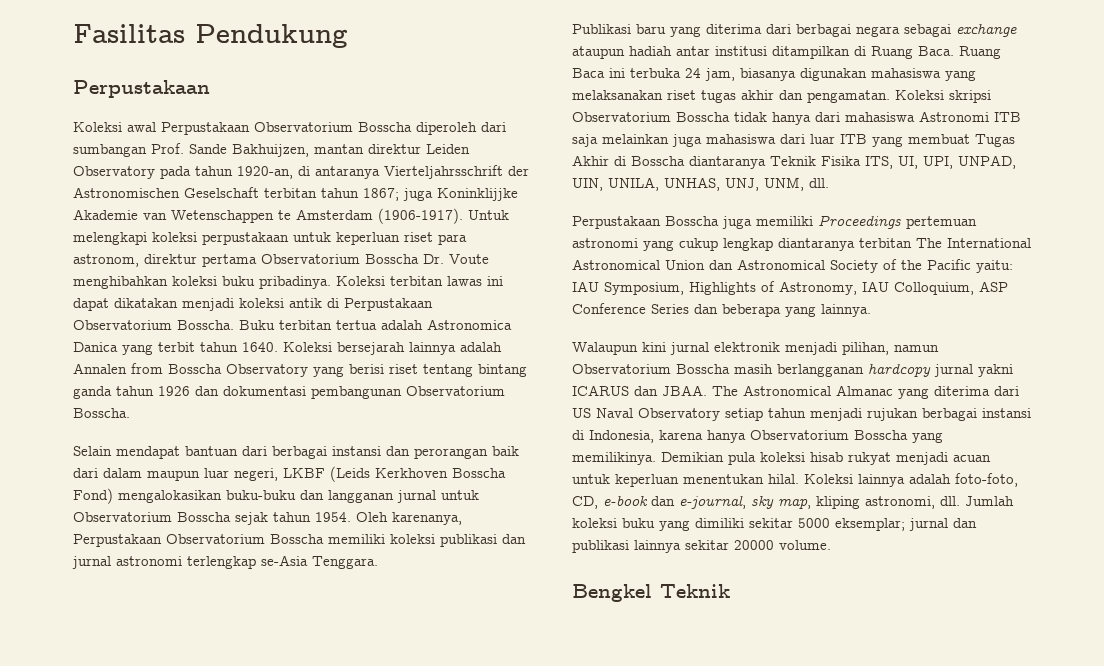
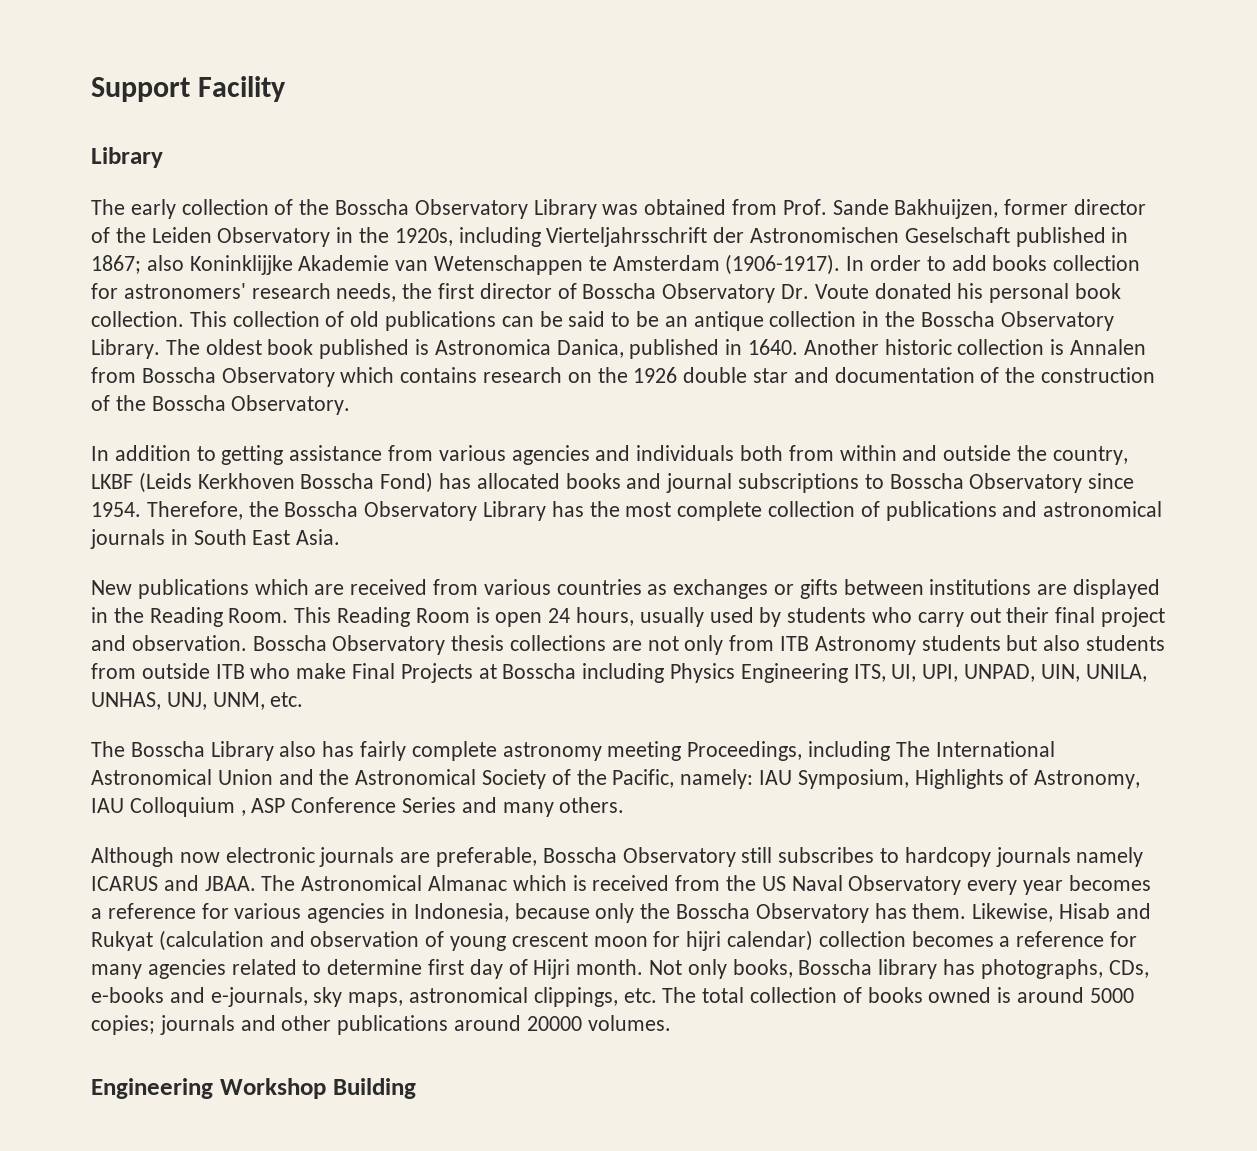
[73,24,348,48] [73,80,210,98] [73,122,506,135] [73,143,470,157] [73,165,529,179] [73,187,433,201] Fasilitas Pendukung // Perpustakaan // Koleksi awal Perpustakaan Observatorium Bosscha diperoleh dari sumbangan Prof. Sande Bakhuijzen, mantan direktur Leiden Observatory pada tahun 1920-an, di antaranya Vierteljahrsschrift der Astronomischen Geselschaft terbitan tahun 1867; juga -> [91,76,286,102] [91,147,163,168] [91,199,1147,219] [91,227,1129,247] [91,255,184,274] Support Facility // Library // The early collection of the Bosscha Observatory Library was obtained from Prof. Sande Bakhuijzen, former director of the Leiden Observatory in the 1920s, including Vierteljahrsschrift der Astronomischen Geselschaft published in 1867; also
[468,210,509,220] [73,232,467,245] [73,254,489,267] [73,276,503,289] [73,298,433,311] [73,319,512,330] [73,342,502,355] [73,363,527,377] [73,386,505,399] [73,408,130,418] [73,446,519,459] [73,468,278,481] Untuk melengkapi koleksi perpustakaan untuk keperluan riset para astronom, direktur pertama Observatorium Bosscha Dr. Voute menghibahkan koleksi buku pribadinya. Koleksi terbitan lawas ini dapat dikatakan menjadi koleksi antik di Perpustakaan Observatorium Bosscha. Buku terbitan tertua adalah Astronomica Danica yang terbit tahun 1640. Koleksi bersejarah lainnya adalah Annalen from Bosscha Observatory yang berisi riset tentang bintang ganda tahun 1926 dan dokumentasi pembangunan Observatorium Bosscha. // Selain mendapat bantuan dari berbagai instansi dan perorangan baik dari dalam maupun luar negeri, -> [846,255,1141,271] [91,283,1122,303] [91,311,1114,331] [91,339,1147,359] [91,367,1156,387] [91,395,351,415] [91,445,1128,465] In order to add books collection for astronomers' research needs, the first director of Bosscha Observatory Dr. Voute donated his personal book collection. This collection of old publications can be said to be an antique collection in the Bosscha Observatory Library. The oldest book published is Astronomica Danica, published in 1640. Another historic collection is Annalen from Bosscha Observatory which contains research on the 1926 double star and documentation of the construction of the Bosscha Observatory. // In addition to getting assistance from various agencies and individuals both from within and outside the country,
[118,490,479,503] [73,512,462,525] [73,534,526,547] [72,555,378,569] [572,23,1017,37] [572,46,1001,59] [572,68,976,81] [572,90,991,103] [572,111,1021,125] [572,134,1015,147] [572,155,861,169] mengalokasikan buku-buku dan langganan jurnal untuk Observatorium Bosscha sejak tahun 1954. Oleh karenanya, Perpustakaan Observatorium Bosscha memiliki koleksi publikasi dan jurnal astronomi terlengkap se-Asia Tenggara. // Publikasi baru yang diterima dari berbagai negara sebagai exchange ataupun hadiah antar institusi ditampilkan di Ruang Baca. Ruang Baca ini terbuka 24 jam, biasanya digunakan mahasiswa yang melaksanakan riset tugas akhir dan pengamatan. Koleksi skripsi Observatorium Bosscha tidak hanya dari mahasiswa Astronomi ITB saja melainkan juga mahasiswa dari luar ITB yang membuat Tugas Akhir di Bosscha diantaranya Teknik Fisika -> [439,473,1135,493] [91,501,1163,521] [90,529,341,549] [91,579,1161,599] [91,607,1166,627] [91,635,1166,655] [91,663,848,683] has allocated books and journal subscriptions to Bosscha Observatory since 1954. Therefore, the Bosscha Observatory Library has the most complete collection of publications and astronomical journals in South East Asia. // New publications which are received from various countries as exchanges or gifts between institutions are displayed in the Reading Room. This Reading Room is open 24 hours, usually used by students who carry out their final project and observation. Bosscha Observatory thesis collections are not only from ITB Astronomy students but also students from outside ITB who make Final Projects at Bosscha including Physics Engineering
[809,178,829,188] [572,215,977,229] [572,238,912,251] dll. // Perpustakaan Bosscha juga memiliki Proceedings pertemuan astronomi yang cukup lengkap diantaranya terbitan -> [270,692,304,707] [91,741,891,761] etc. // The Bosscha Library also has fairly complete astronomy meeting Proceedings, including
[709,260,733,270] dan -> [278,769,350,785] and the
[927,259,1013,273] Pacific yaitu: -> [612,769,754,789] Pacific, namely:
[894,282,974,295] Colloquium, -> [129,797,246,817] Colloquium ,
[694,304,871,317] [572,342,939,355] [572,363,1013,377] [572,385,1019,399] [572,408,1031,421] [572,430,943,443] [572,452,991,465] [572,473,1018,487] [572,495,1014,509] [572,518,977,531] [572,540,831,553] [572,584,730,602] dan beberapa yang lainnya. // Walaupun kini jurnal elektronik menjadi pilihan, namun Observatorium Bosscha masih berlangganan hardcopy jurnal yakni ICARUS dan JBAA. The Astronomical Almanac yang diterima dari US Naval Observatory setiap tahun menjadi rujukan berbagai instansi di Indonesia, karena hanya Observatorium Bosscha yang memilikinya. Demikian pula koleksi hisab rukyat menjadi acuan untuk keperluan menentukan hilal. Koleksi lainnya adalah foto-foto, CD, e-book dan e-journal, sky map, kliping astronomi, dll. Jumlah koleksi buku yang dimiliki sekitar 5000 eksemplar; jurnal dan publikasi lainnya sekitar 20000 volume. // Bengkel Teknik -> [461,797,625,817] [91,847,1144,867] [91,875,1151,895] [91,903,1151,923] [91,930,1138,951] [91,959,1149,979] [91,987,1134,1007] [91,1015,671,1035] [91,1078,416,1099] and many others. // Although now electronic journals are preferable, Bosscha Observatory still subscribes to hardcopy journals namely ICARUS and JBAA. The Astronomical Almanac which is received from the US Naval Observatory every year becomes a reference for various agencies in Indonesia, because only the Bosscha Observatory has them. Likewise, Hisab and Rukyat (calculation and observation of young crescent moon for hijri calendar) collection becomes a reference for many agencies related to determine first day of Hijri month. Not only books, Bosscha library has photographs, CDs, e-books and e-journals, sky maps, astronomical clippings, etc. The total collection of books owned is around 5000 copies; journals and other publications around 20000 volumes. // Engineering Workshop Building

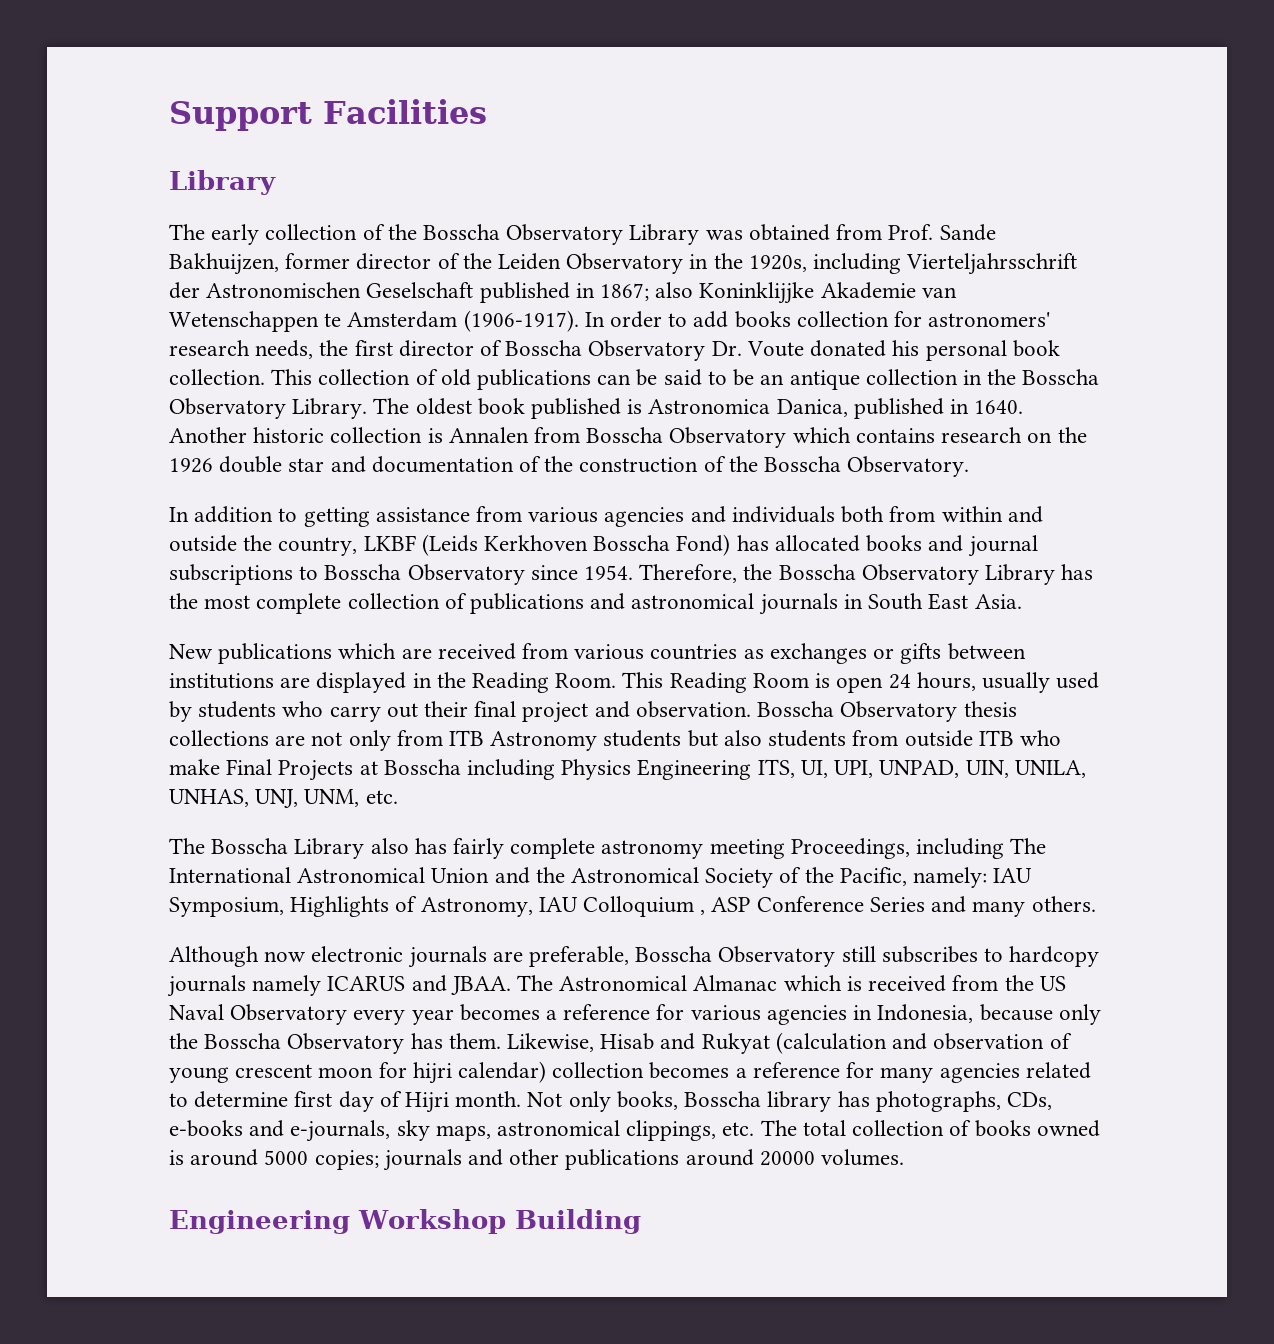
[197,76,286,102] Facility -> [323,99,487,124] Facilities

